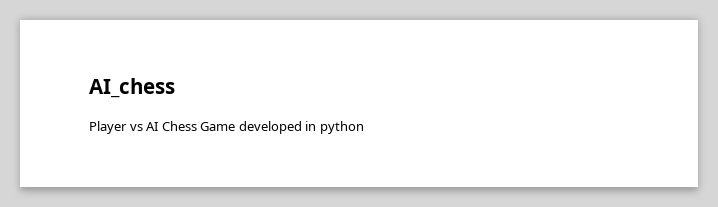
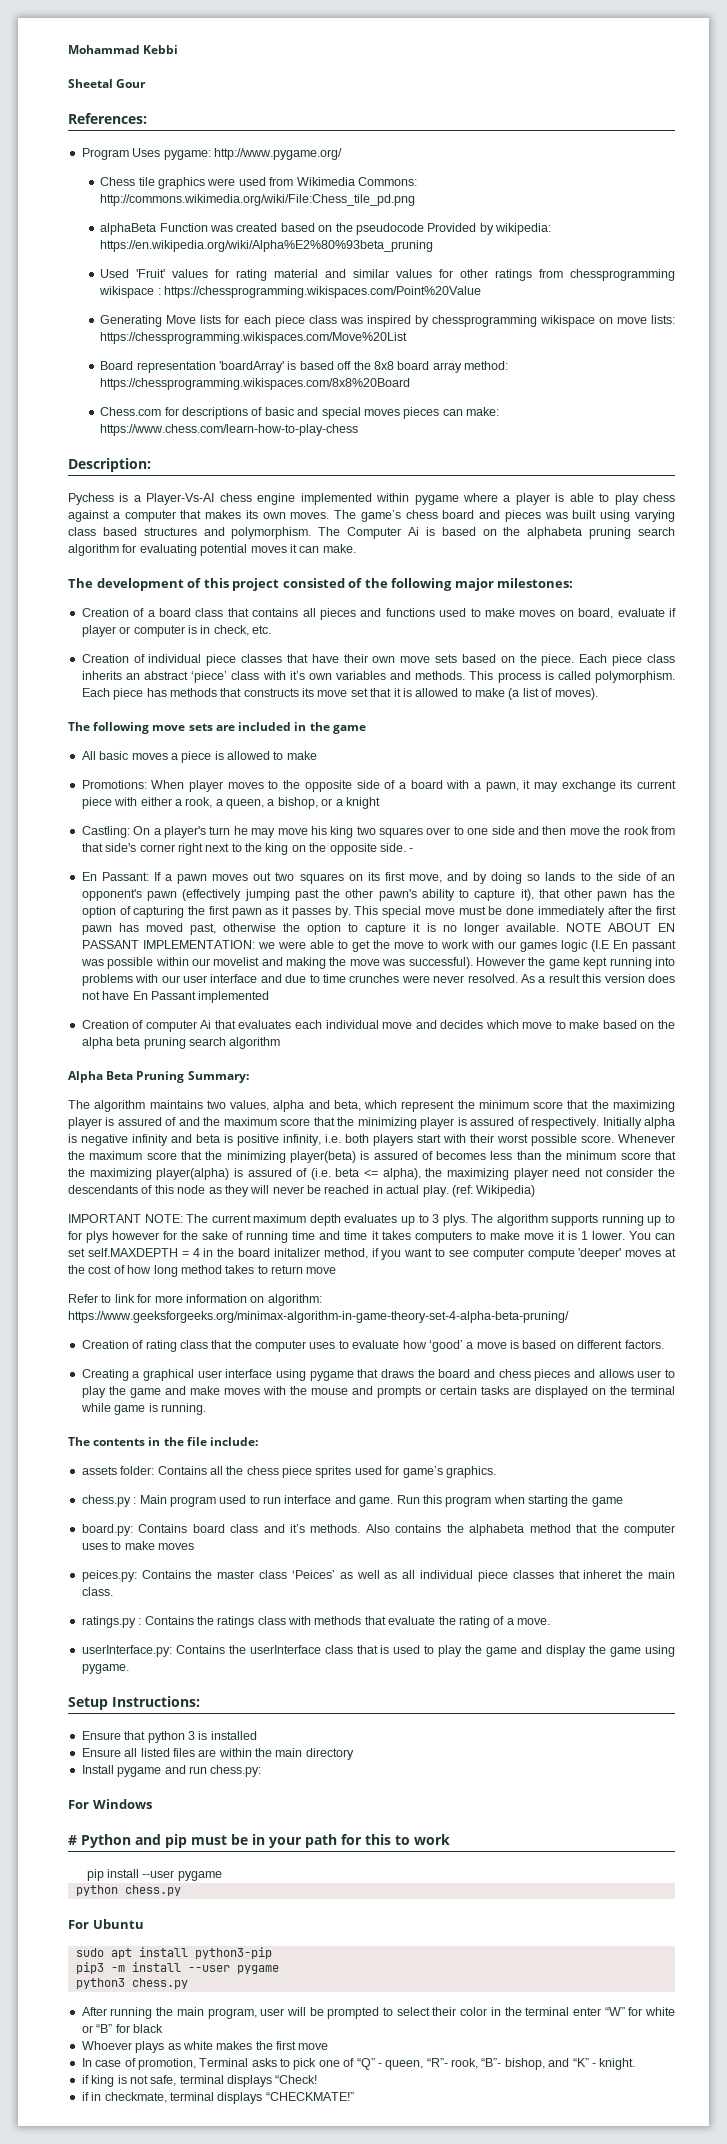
[89,78,175,98] [89,121,364,134] AI_chess // Player vs AI Chess Game developed in python -> [68,45,179,54] [68,79,147,88] [68,113,147,124] [81,148,342,160] [100,177,417,189] [100,194,416,206] [100,223,552,235] [100,240,434,252] [100,269,675,281] [99,286,482,298] [100,315,675,327] [100,332,408,344] [100,361,509,373] [100,378,411,390] [100,407,500,419] [100,424,359,436] [68,458,151,472] [68,493,675,505] [68,510,675,522] [68,527,675,539] [68,544,356,556] [68,578,574,591] [81,608,676,620] [81,625,271,637] [81,654,675,666] [81,671,675,683] [81,688,598,700] [68,722,366,734] [81,751,317,763] [81,780,676,792] [81,797,380,809] [81,826,676,838] [81,843,414,855] [81,872,676,884] [81,889,675,901] [81,906,676,918] [81,923,675,935] [81,940,676,952] [80,957,675,969] [81,974,675,986] [81,991,270,1003] [81,1020,675,1032] [81,1037,281,1049] [68,1071,249,1083] [68,1100,675,1112] [68,1117,676,1129] [68,1134,675,1146] [68,1151,676,1163] [68,1168,675,1180] [68,1185,536,1197] [68,1214,675,1226] [68,1231,675,1243] [68,1248,676,1260] [68,1265,337,1277] [68,1294,322,1306] [68,1311,569,1323] [81,1340,664,1352] [81,1369,676,1381] [81,1386,676,1398] [80,1403,206,1415] [68,1437,259,1446] [81,1466,496,1478] [81,1495,623,1507] [81,1524,675,1536] [81,1541,194,1550] [81,1570,675,1582] [81,1587,113,1596] [81,1616,550,1628] [81,1645,675,1657] [81,1664,129,1674] [68,1696,200,1710] [81,1731,257,1743] [81,1748,354,1760] [81,1765,262,1777] [68,1799,152,1809] [68,1834,450,1848] [86,1869,222,1881] [75,1885,181,1896] [68,1919,144,1929] [75,1947,272,1959] [75,1962,279,1974] [75,1978,188,1989] [81,2007,676,2019] [81,2024,163,2033] [81,2041,329,2053] [81,2058,636,2070] [81,2075,318,2087] [81,2092,354,2104] Mohammad Kebbi // Sheetal Gour // References: // Program Uses pygame: http://www.pygame.org/ // Chess tile graphics were used from Wikimedia Commons: http://commons.wikimedia.org/wiki/File:Chess_tile_pd.png // alphaBeta Function was created based on the pseudocode Provided by wikipedia: https://en.wikipedia.org/wiki/Alpha%E2%80%93beta_pruning // Used 'Fruit' values for rating material and similar values for other ratings from chessprogramming wikispace : https://chessprogramming.wikispaces.com/Point%20Value // Generating Move lists for each piece class was inspired by chessprogramming wikispace on move lists: https://chessprogramming.wikispaces.com/Move%20List // Board representation 'boardArray' is based off the 8x8 board array method: https://chessprogramming.wikispaces.com/8x8%20Board // Chess.com for descriptions of basic and special moves pieces can make: https://www.chess.com/learn-how-to-play-chess // Description: // Pychess is a Player-Vs-AI chess engine implemented within pygame where a player is able to play chess against a computer that makes its own moves. The game’s chess board and pieces was built using varying class based structures and polymorphism. The Computer Ai is based on the alphabeta pruning search algorithm for evaluating potential moves it can make. // The development of this project consisted of the following major milestones: // Creation of a board class that contains all pieces and functions used to make moves on board, evaluate if player or computer is in check, etc. // Creation of individual piece classes that have their own move sets based on the piece. Each piece class inherits an abstract ‘piece’ class with it’s own variables and methods. This process is called polymorphism. Each piece has methods that constructs its move set that it is allowed to make (a list of moves). // The following move sets are included in the game // All basic moves a piece is allowed to make // Promotions: When player moves to the opposite side of a board with a pawn, it may exchange its current piece with either a rook, a queen, a bishop, or a knight // Castling: On a player's turn he may move his king two squares over to one side and then move the rook from that side's corner right next to the king on the opposite side. - // En Passant: If a pawn moves out two squares on its first move, and by doing so lands to the side of an opponent's pawn (effectively jumping past the other pawn's ability to capture it), that other pawn has the option of capturing the first pawn as it passes by. This special move must be done immediately after the first pawn has moved past, otherwise the option to capture it is no longer available. NOTE ABOUT EN PASSANT IMPLEMENTATION: we were able to get the move to work with our games logic (I.E En passant was possible within our movelist and making the move was successful). However the game kept running into problems with our user interface and due to time crunches were never resolved. As a result this version does not have En Passant implemented // Creation of computer Ai that evaluates each individual move and decides which move to make based on the alpha beta pruning search algorithm // Alpha Beta Pruning Summary: // The algorithm maintains two values, alpha and beta, which represent the minimum score that the maximizing player is assured of and the maximum score that the minimizing player is assured of respectively. Initially alpha is negative infinity and beta is positive infinity, i.e. both players start with their worst possible score. Whenever the maximum score that the minimizing player(beta) is assured of becomes less than the minimum score that the maximizing player(alpha) is assured of (i.e. beta <= alpha), the maximizing player need not consider the descendants of this node as they will never be reached in actual play. (ref: Wikipedia) // IMPORTANT NOTE: The current maximum depth evaluates up to 3 plys. The algorithm supports running up to for plys however for the sake of running time and time it takes computers to make move it is 1 lower. You can set self.MAXDEPTH = 4 in the board initalizer method, if you want to see computer compute 'deeper' moves at the cost of how long method takes to return move // Refer to link for more information on algorithm: https://www.geeksforgeeks.org/minimax-algorithm-in-game-theory-set-4-alpha-beta-pruning/ // Creation of rating class that the computer uses to evaluate how ‘good’ a move is based on different factors. // Creating a graphical user interface using pygame that draws the board and chess pieces and allows user to play the game and make moves with the mouse and prompts or certain tasks are displayed on the terminal while game is running. // The contents in the file include: // assets folder: Contains all the chess piece sprites used for game’s graphics. // chess.py : Main program used to run interface and game. Run this program when starting the game // board.py: Contains board class and it’s methods. Also contains the alphabeta method that the computer uses to make moves // peices.py: Contains the master class ‘Peices’ as well as all individual piece classes that inheret the main class. // ratings.py : Contains the ratings class with methods that evaluate the rating of a move. // userInterface.py: Contains the userInterface class that is used to play the game and display the game using pygame. // Setup Instructions: // Ensure that python 3 is installed // Ensure all listed files are within the main directory // Install pygame and run chess.py: // For Windows // # Python and pip must be in your path for this to work // pip install --user pygame // python chess.py // For Ubuntu // sudo apt install python3-pip // pip3 -m install --user pygame // python3 chess.py // After running the main program, user will be prompted to select their color in the terminal enter “W” for white or “B” for black // Whoever plays as white makes the first move // In case of promotion, Terminal asks to pick one of “Q” - queen, “R”- rook, “B”- bishop, and “K” - knight. // if king is not safe, terminal displays “Check! // if in checkmate, terminal displays “CHECKMATE!”

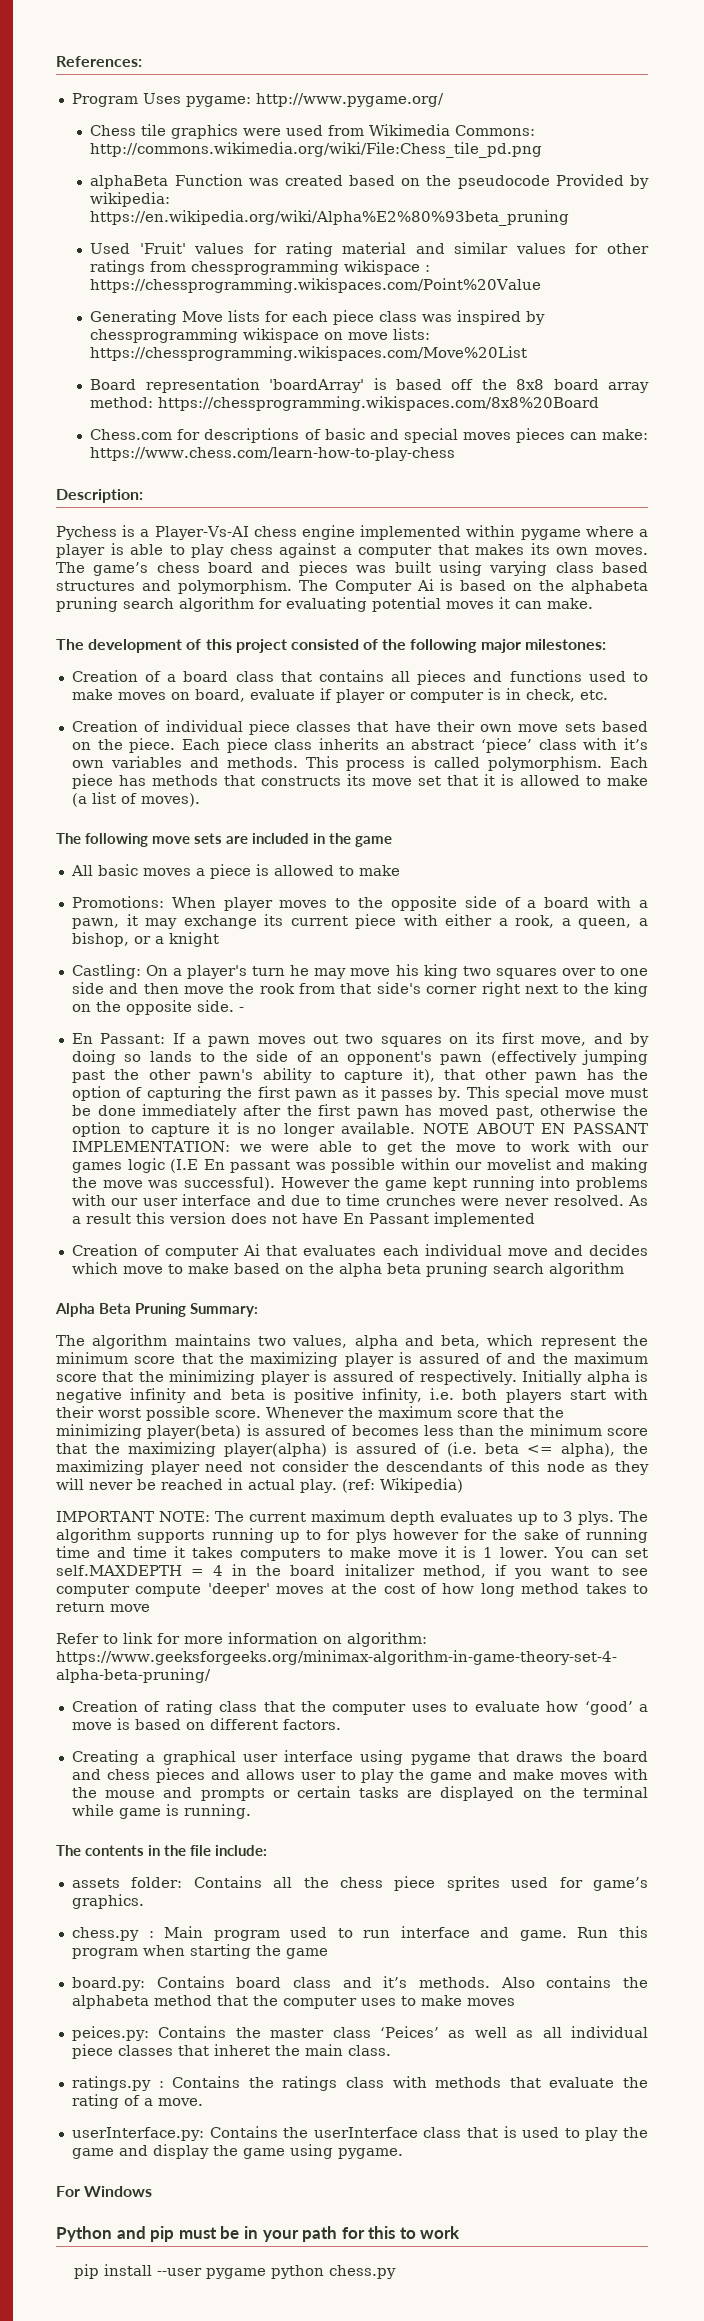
[68,45,179,54] [68,79,147,88] Mohammad Kebbi // Sheetal Gour // -> (56, 61) none
[68,1696,200,1710] [81,1731,257,1743] [81,1748,354,1760] [81,1765,262,1777] // Setup Instructions: // Ensure that python 3 is installed // Ensure all listed files are within the main directory // Install pygame and run chess.py: -> (403, 2153) none
[68,1835,77,1845] # -> (153, 2191) none
(222, 1876) // -> (267, 2273) none
[68,1919,144,1929] [75,1947,272,1959] [75,1962,279,1974] [75,1978,188,1989] [81,2007,676,2019] [81,2024,163,2033] [81,2041,329,2053] [81,2058,636,2070] [81,2075,318,2087] [81,2092,354,2104] // For Ubuntu // sudo apt install python3-pip // pip3 -m install --user pygame // python3 chess.py // After running the main program, user will be prompted to select their color in the terminal enter “W” for white or “B” for black // Whoever plays as white makes the first move // In case of promotion, Terminal asks to pick one of “Q” - queen, “R”- rook, “B”- bishop, and “K” - knight. // if king is not safe, terminal displays “Check! // if in checkmate, terminal displays “CHECKMATE!” -> (397, 2272) none

